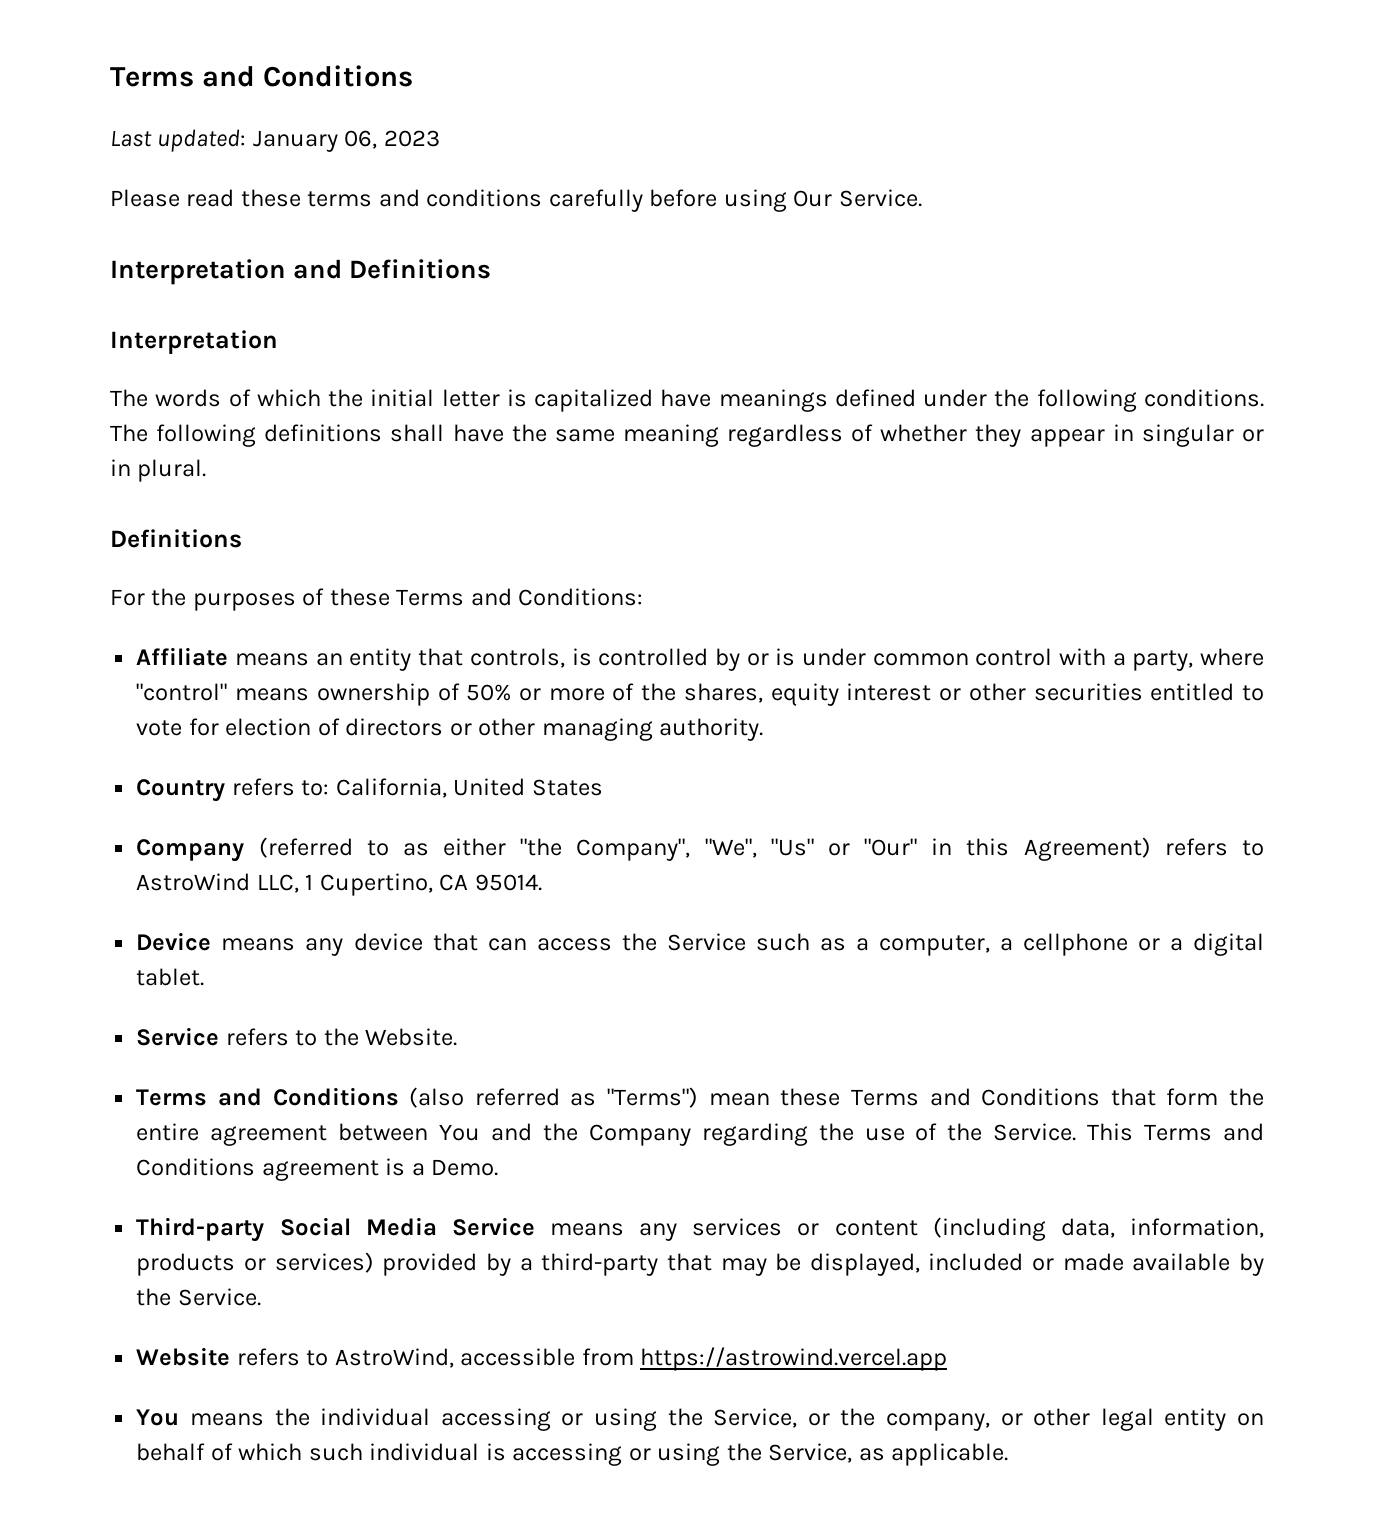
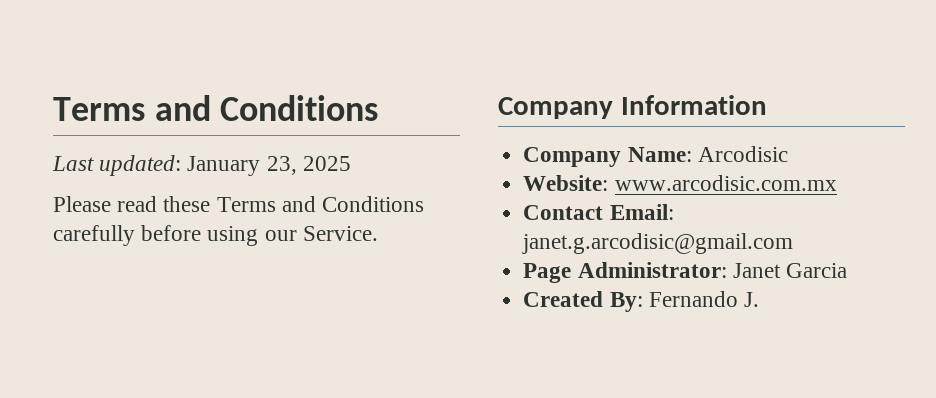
[344,130,440,149] 06, 2023 -> [266,156,351,175] 23, 2025
[307,189,543,207] terms and conditions -> [216,196,425,212] Terms and Conditions
[793,189,922,207] [110,259,492,285] [110,330,278,354] [110,389,1264,412] [110,424,1264,447] [110,459,207,482] [110,529,242,548] [110,588,644,611] [136,647,1264,671] [136,683,1264,706] [136,718,764,741] [136,778,603,802] [136,837,1264,862] [136,873,542,896] [136,932,1264,956] [136,968,205,986] [136,1027,458,1046] [136,1087,1264,1108] [136,1123,1264,1146] [136,1158,499,1181] [136,1217,1264,1242] [136,1252,1264,1276] [136,1288,261,1306] [136,1347,948,1371] [136,1408,1264,1431] [136,1443,1009,1466] Our Service. // Interpretation and Definitions // Interpretation // The words of which the initial letter is capitalized have meanings defined under the following conditions. The following definitions shall have the same meaning regardless of whether they appear in singular or in plural. // Definitions // For the purposes of these Terms and Conditions: // Affiliate means an entity that controls, is controlled by or is under common control with a party, where "control" means ownership of 50% or more of the shares, equity interest or other securities entitled to vote for election of directors or other managing authority. // Country refers to: California, United States // Company (referred to as either "the Company", "We", "Us" or "Our" in this Agreement) refers to AstroWind LLC, 1 Cupertino, CA 95014. // Device means any device that can access the Service such as a computer, a cellphone or a digital tablet. // Service refers to the Website. // Terms and Conditions (also referred as "Terms") mean these Terms and Conditions that form the entire agreement between You and the Company regarding the use of the Service. This Terms and Conditions agreement is a Demo. // Third-party Social Media Service means any services or content (including data, information, products or services) provided by a third-party that may be displayed, included or made available by the Service. // Website refers to AstroWind, accessible from https://astrowind.vercel.app // You means the individual accessing or using the Service, or the company, or other legal entity on behalf of which such individual is accessing or using the Service, as applicable. -> [264,226,378,241] [498,95,767,119] [523,146,788,167] [523,175,837,191] [523,204,674,220] [522,233,794,254] [523,262,847,283] [523,291,759,312] our Service. // Company Information // Company Name: Arcodisic // Website: www.arcodisic.com.mx // Contact Email: janet.g.arcodisic@gmail.com // Page Administrator: Janet Garcia // Created By: Fernando J.

